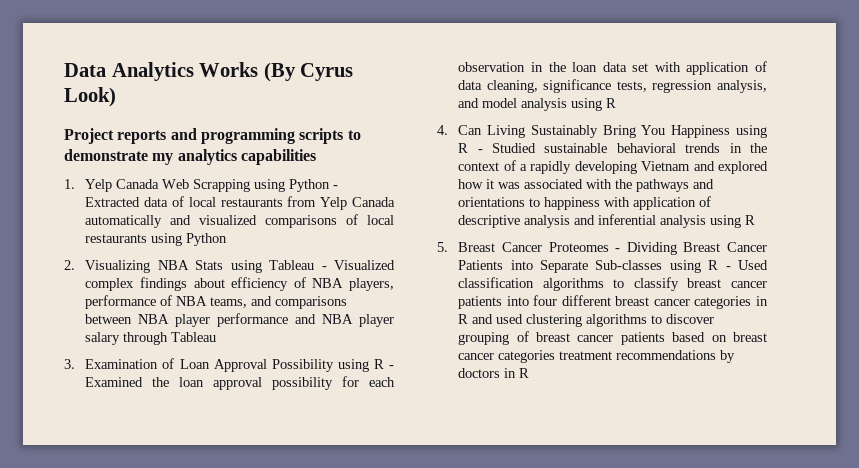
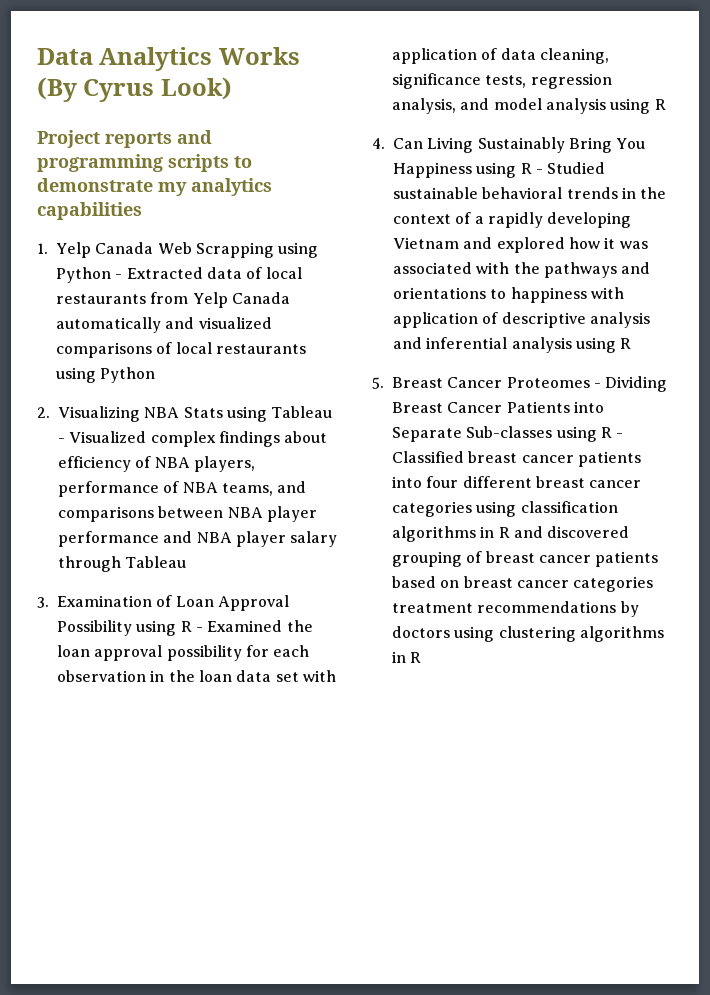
[738,260,768,270] [458,277,679,291] Used classification algorithms to classify -> [392,451,464,463] Classified
[756,296,768,306] [458,314,715,327] in R and used clustering algorithms to discover -> [476,501,618,517] [392,526,630,542] using classification algorithms in R and discovered
(501, 373) none -> [454,626,664,642] using clustering algorithms

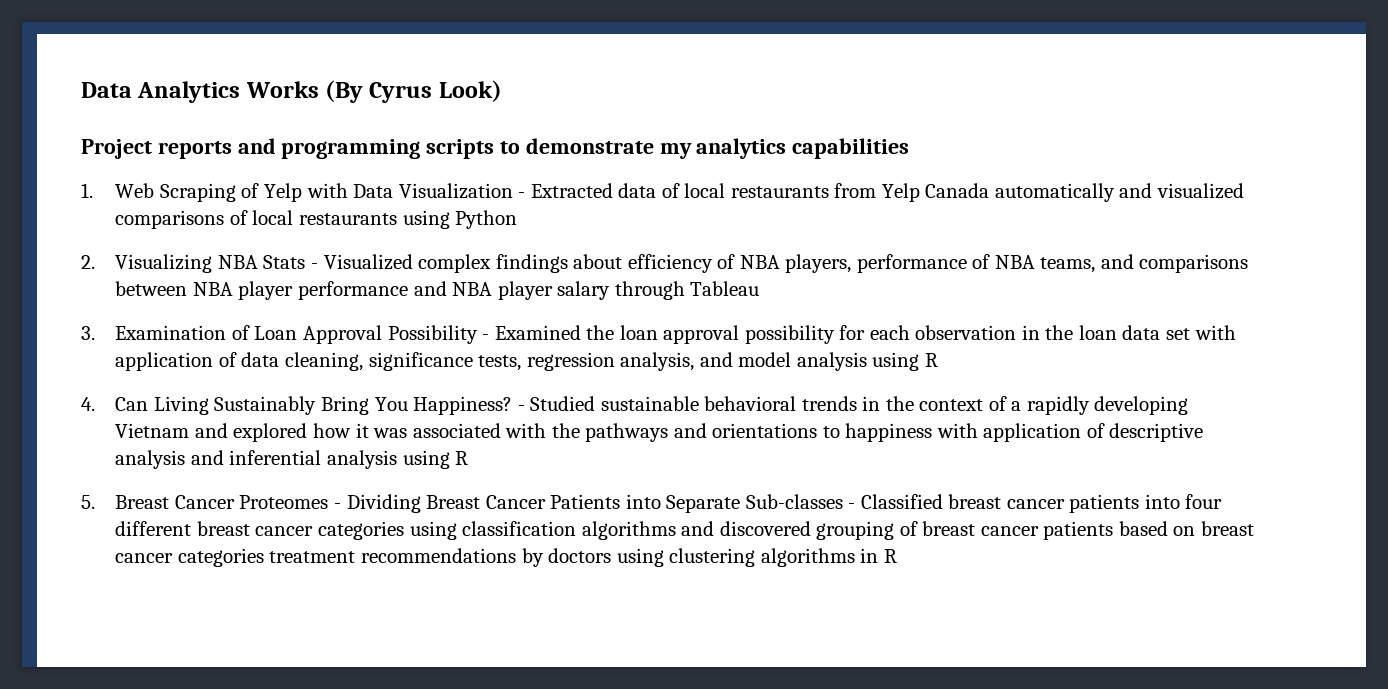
[56,242,319,258] [56,267,112,283] Yelp Canada Web Scrapping using Python -> [115,183,513,202] Web Scraping of Yelp with Data Visualization
[226,406,333,422] using Tableau -> (306, 262) none
[136,620,192,636] using R -> (478, 334) none
[393,162,532,178] Happiness using R -> [413,396,513,415] Happiness?
[556,426,612,442] using R -> (843, 501) none
[480,526,510,538] in R -> (676, 530) none

